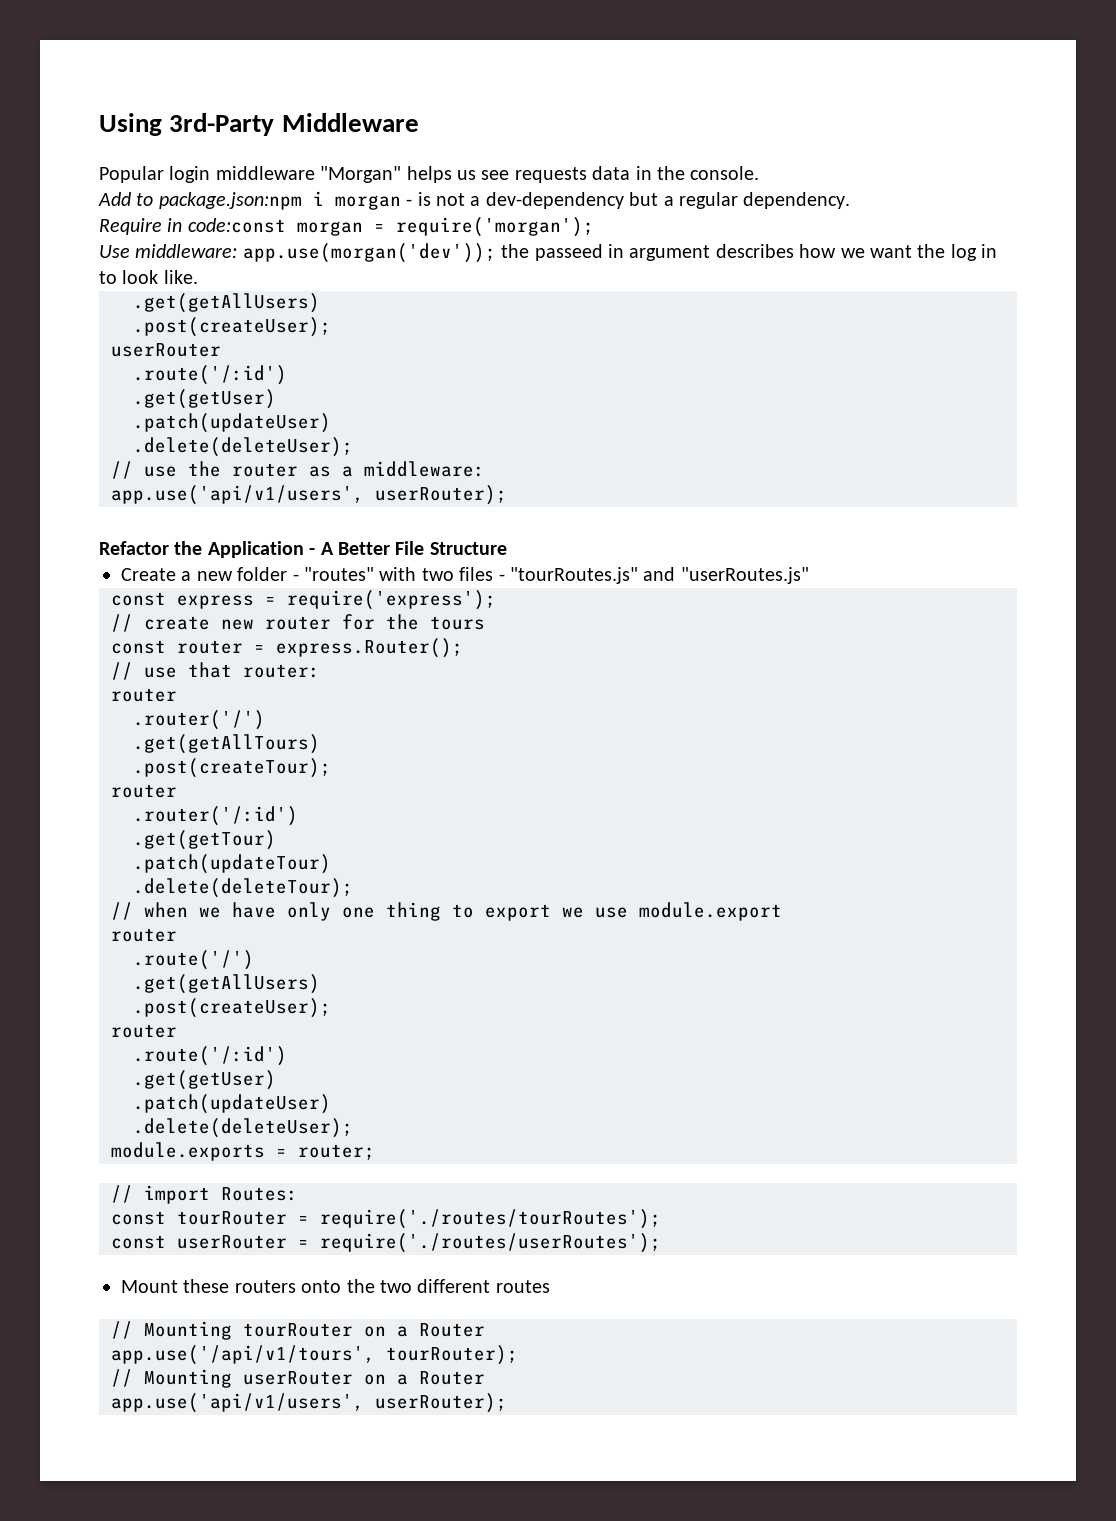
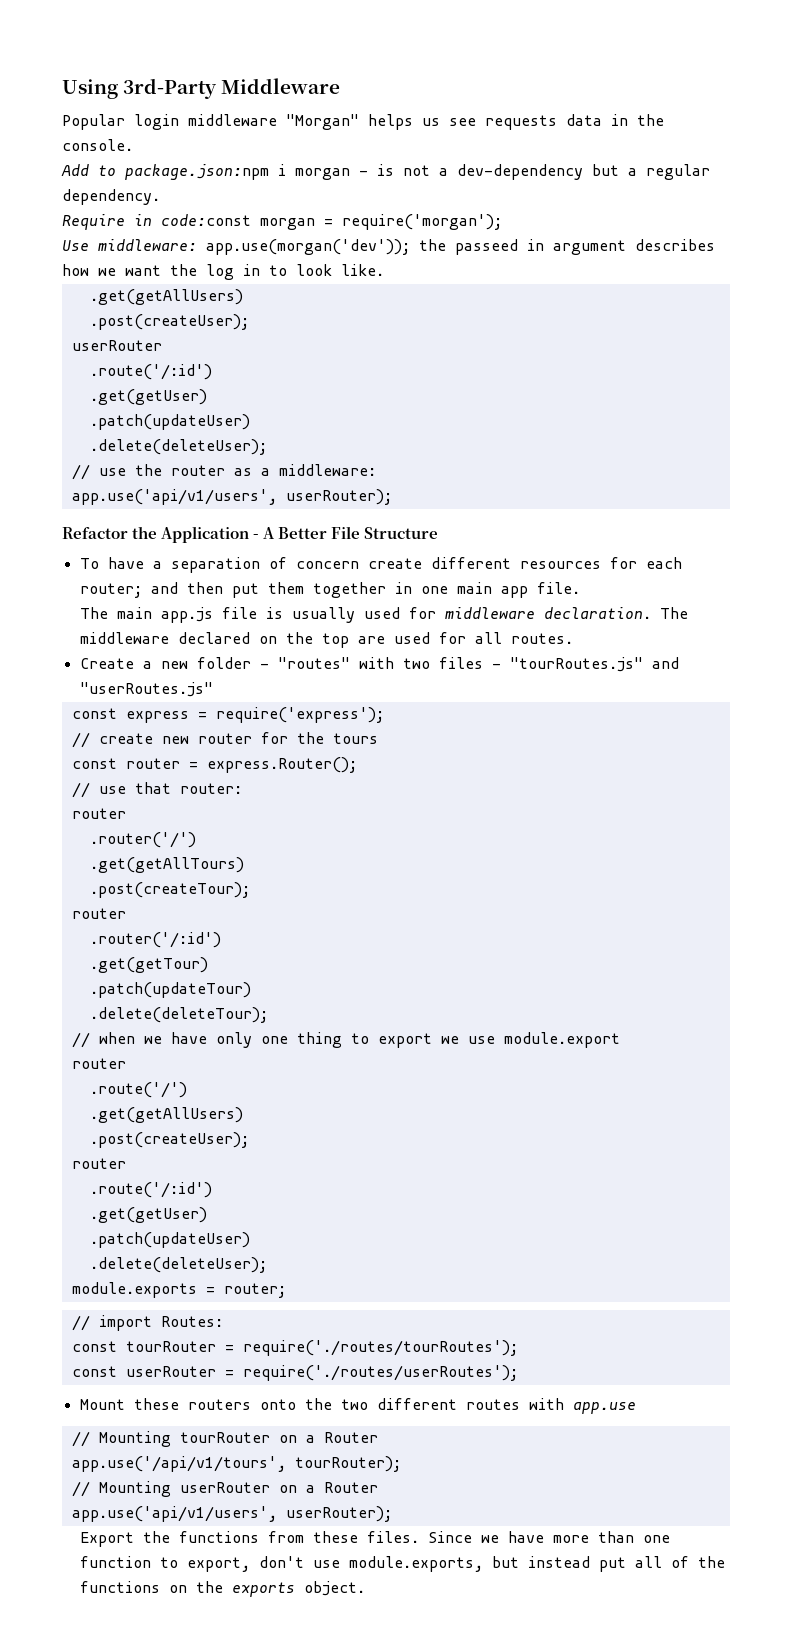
(507, 548) none -> [79,557,682,573] [79,582,580,598] [80,607,689,623] [80,632,574,648] // To have a separation of concern create different resources for each router; and then put them together in one main app file. // The main app.js file is usually used for middleware declaration. The middleware declared on the top are used for all routes.
(550, 1286) none -> [528,1398,636,1414] with app.use
(507, 1403) none -> [80,1531,671,1547] [80,1556,726,1572] [80,1581,366,1597] // Export the functions from these files. Since we have more than one function to export, don't use module.exports, but instead put all of the functions on the exports object.

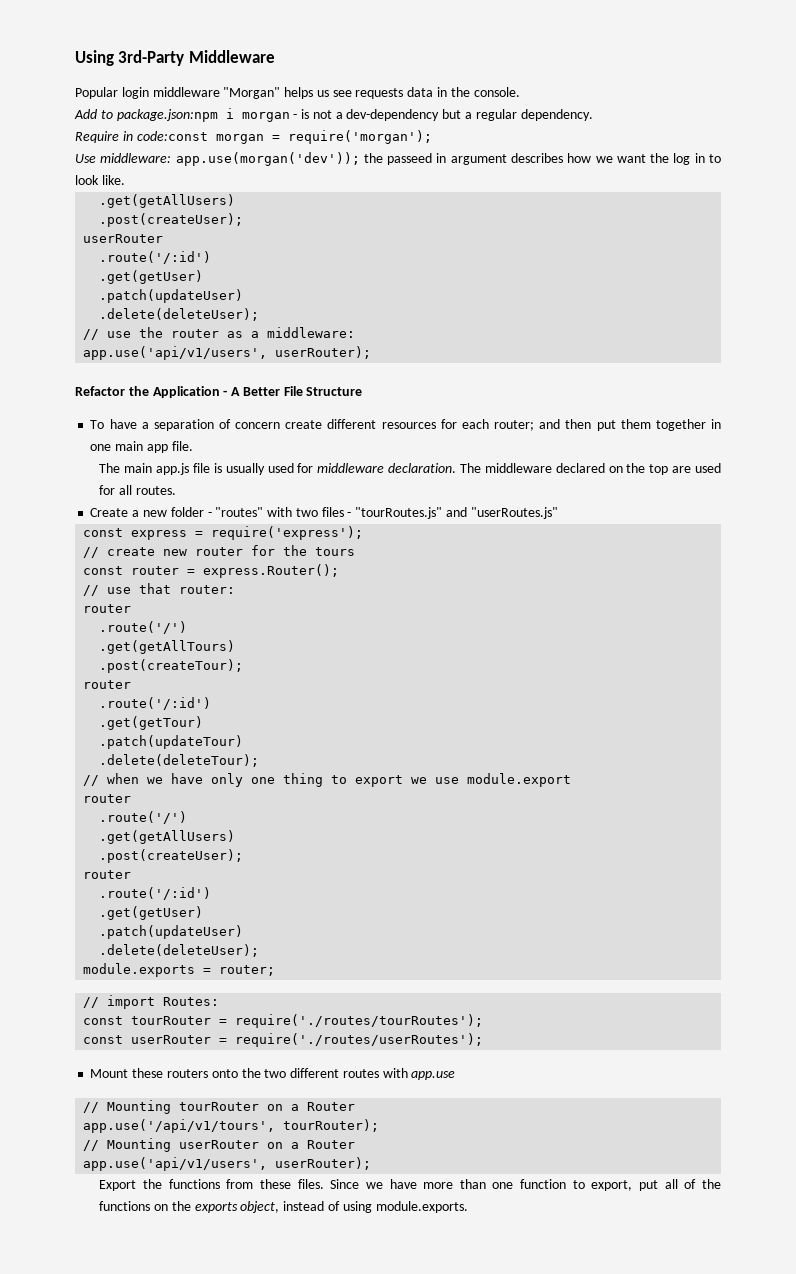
[89,832,196,848] .router('/') -> [99,621,188,634] .route('/')
[89,932,221,948] .router('/:id') -> [99,697,212,710] .route('/:id')
[259,1556,591,1572] don't use module.exports, but instead -> (633, 1185) none
[304,1581,366,1596] object. -> [240,1201,468,1213] object, instead of using module.exports.

